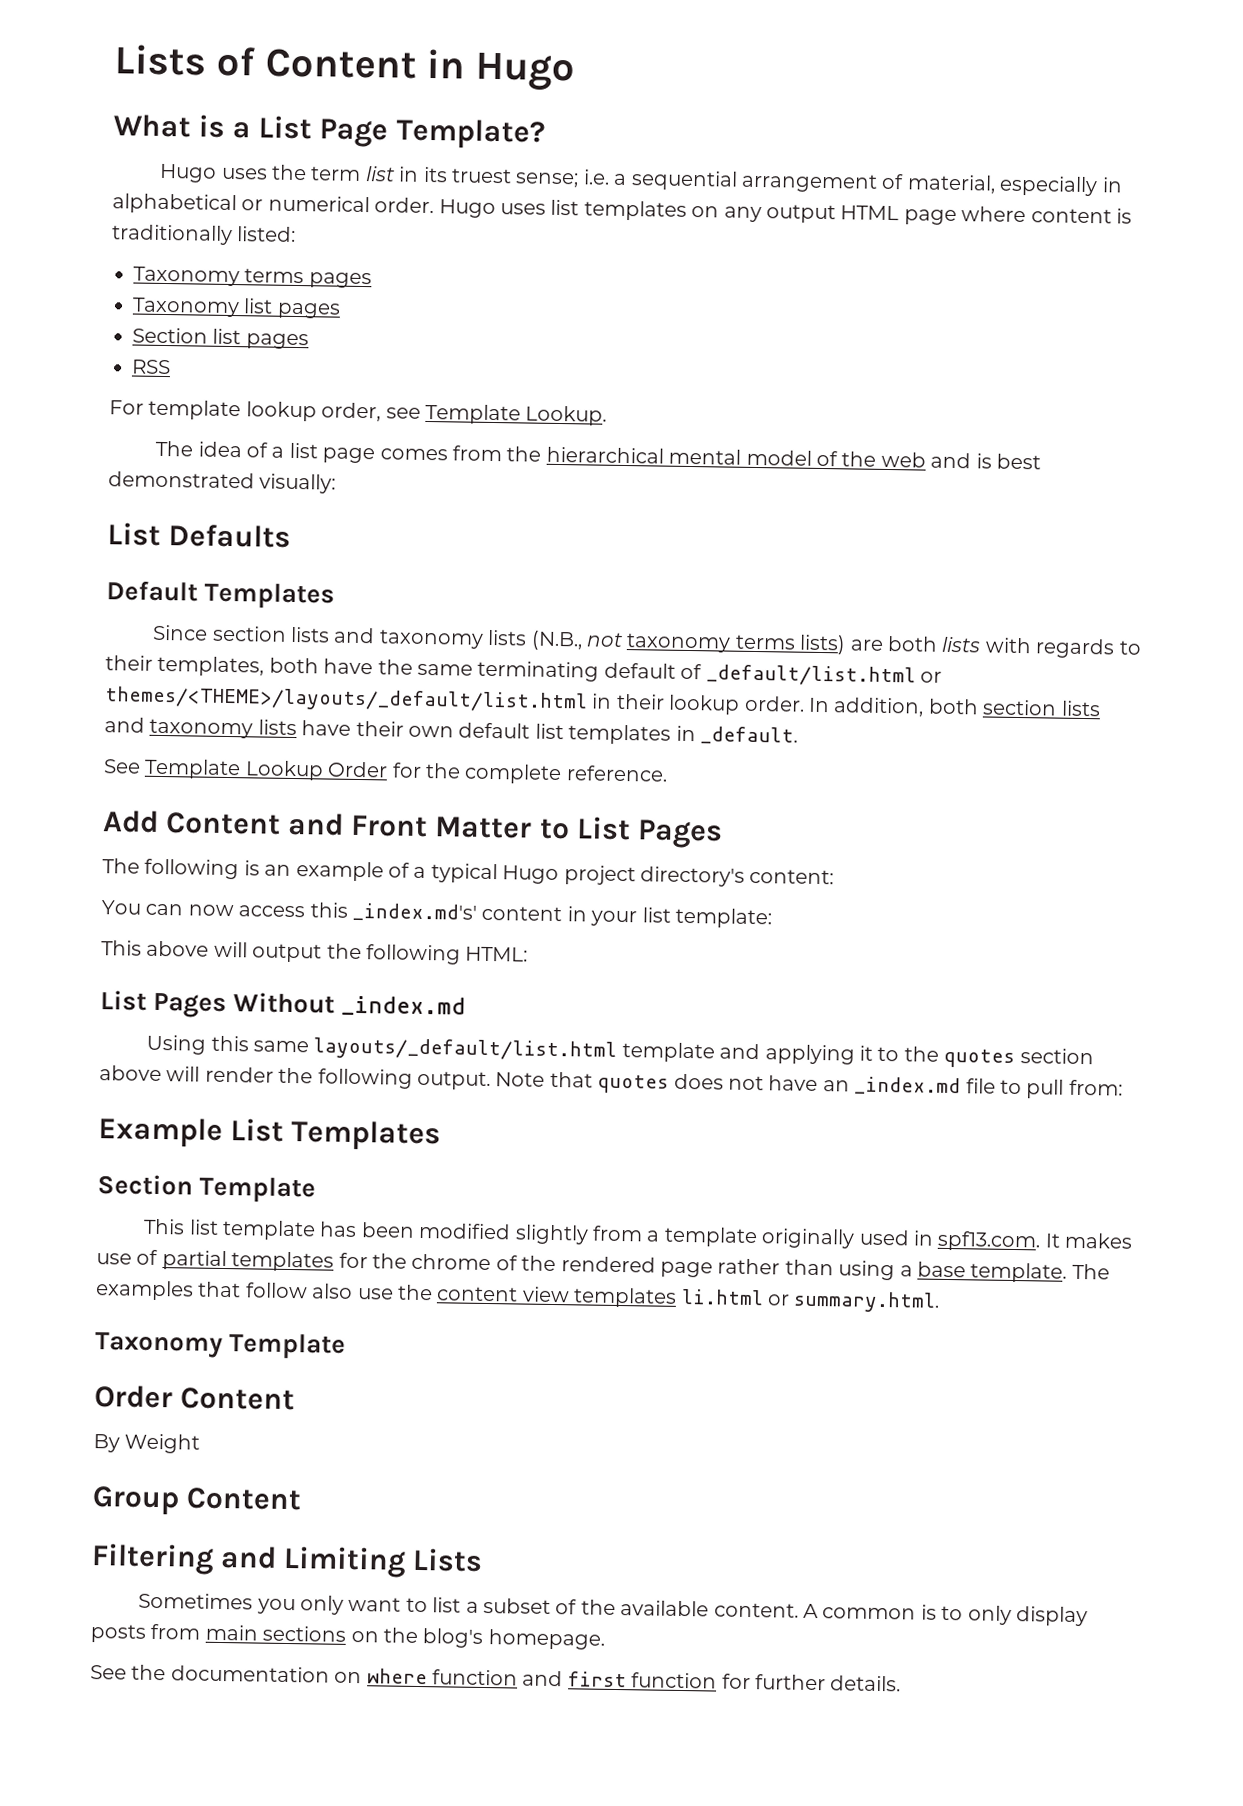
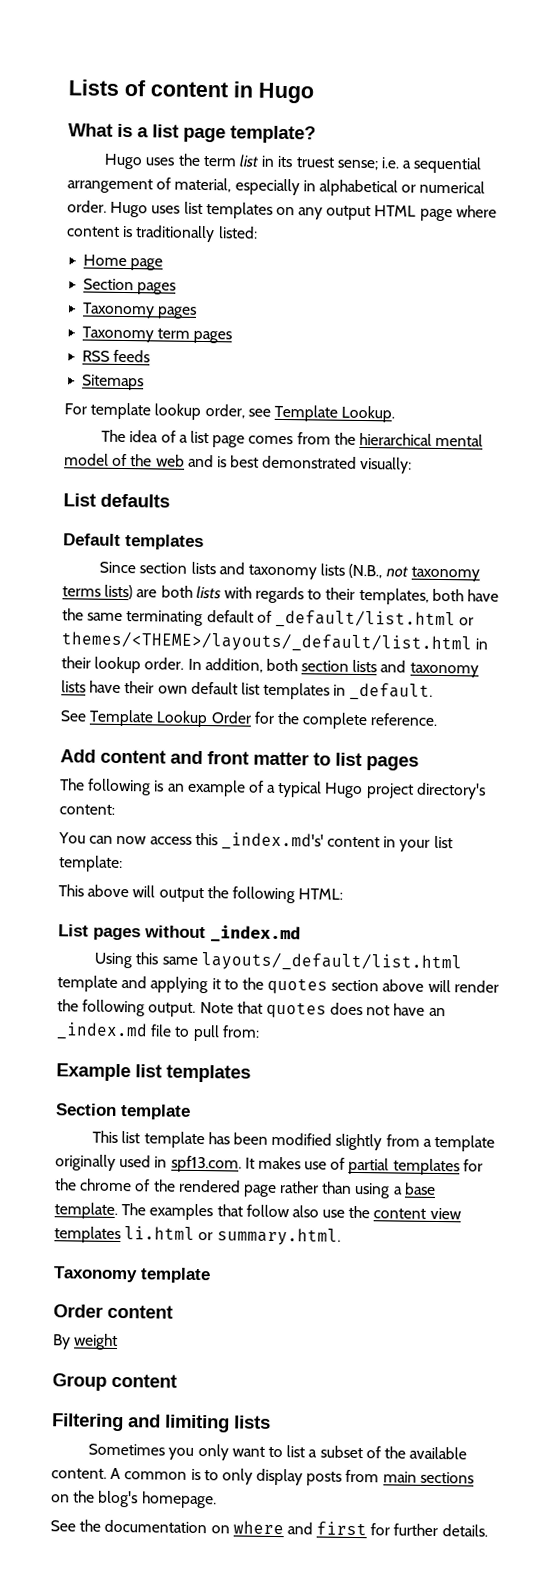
[264,48,417,79] Content -> [150,81,228,98] content
[258,115,546,150] List Page Template? -> [152,124,316,144] list page template?
[133,266,372,289] [132,297,341,319] [132,327,242,345] Taxonomy terms pages // Taxonomy list pages // Section list -> [83,254,164,271] [83,278,177,295] [82,302,198,319] [82,326,191,343] Home page // Section pages // Taxonomy pages // Taxonomy term
(171, 367) none -> [113,349,151,363] [82,374,145,391] feeds // Sitemaps
[168,524,292,548] Defaults -> [100,493,170,508] defaults
[204,582,336,610] Templates -> [125,534,204,551] templates
[166,812,723,849] Content and Front Matter to List Pages -> [100,749,419,771] content and front matter to list pages
[153,992,336,1019] Pages Without -> [93,925,206,941] pages without
[230,1118,442,1152] [97,1174,317,1204] List Templates // Section Template -> [135,1064,251,1083] [55,1103,191,1120] list templates // Section template
[229,1333,347,1360] [94,1385,296,1411] Template // Order Content -> [140,1267,211,1284] [53,1304,173,1319] template // Order content
[124,1433,201,1454] Weight -> [74,1333,119,1351] weight
[186,1487,303,1511] Content -> [111,1373,177,1388] content
[283,1545,484,1578] Limiting Lists -> [164,1414,271,1433] limiting lists
[432,1669,518,1686] function -> (284, 1527) none
[631,1672,718,1689] function -> (368, 1528) none

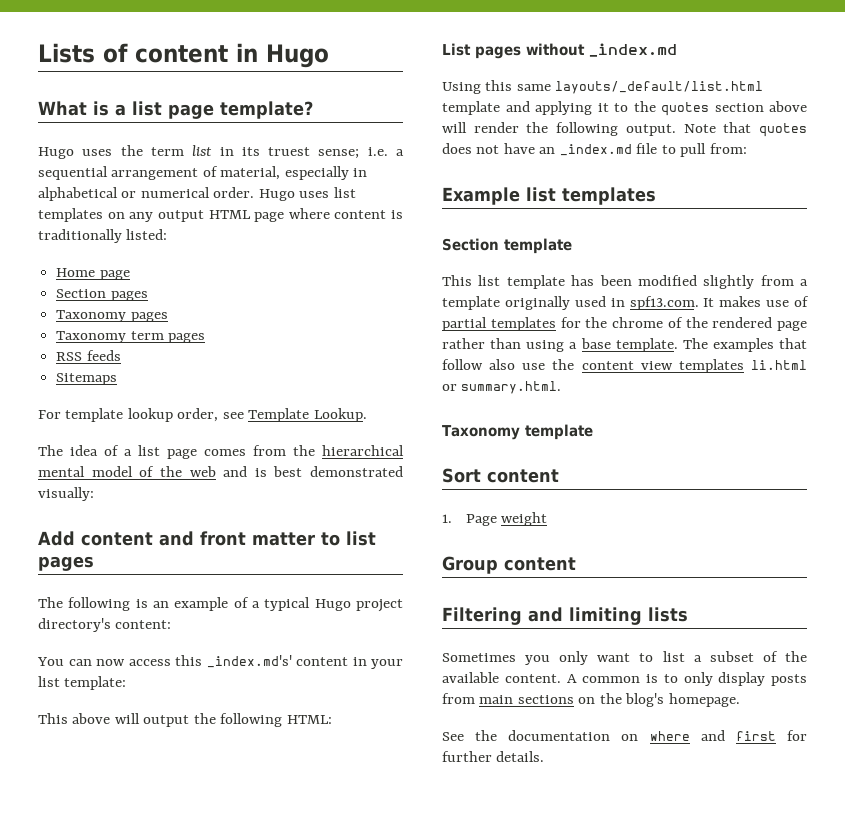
[63,493,170,508] [63,533,204,551] [99,561,480,582] [62,584,500,605] [62,608,475,630] [61,631,489,654] [61,656,479,678] [61,680,434,701] [60,709,439,730] // List defaults // Default templates // Since section lists and taxonomy lists (N.B., not taxonomy terms lists) are both lists with regards to their templates, both have the same terminating default of _default/list.html or themes/<THEME>/layouts/_default/list.html in their lookup order. In addition, both section lists and taxonomy lists have their own default list templates in _default. // See Template Lookup Order for the complete reference. -> (94, 494) none
[53,1304,173,1319] [53,1334,71,1350] Order content // By -> [442,468,559,483] [442,514,497,526] Sort content // 1. Page

